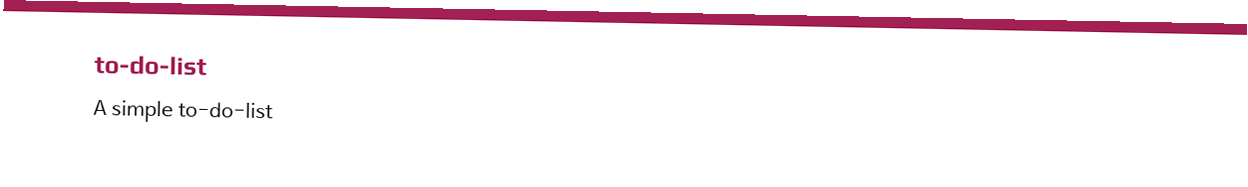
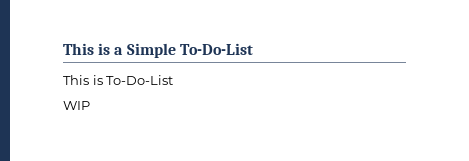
[94,54,207,76] [93,99,273,123] to-do-list // A simple to-do-list -> [63,43,253,58] [63,75,174,85] [63,101,90,110] This is a Simple To-Do-List // This is To-Do-List // WIP

